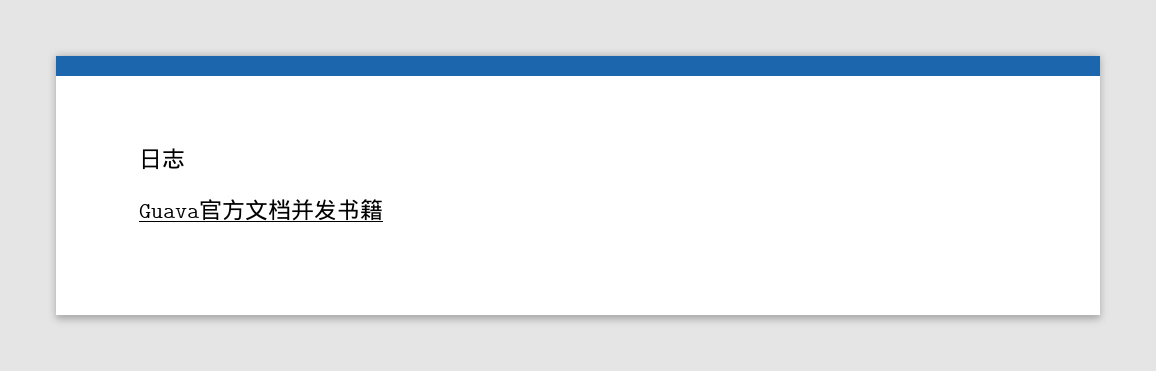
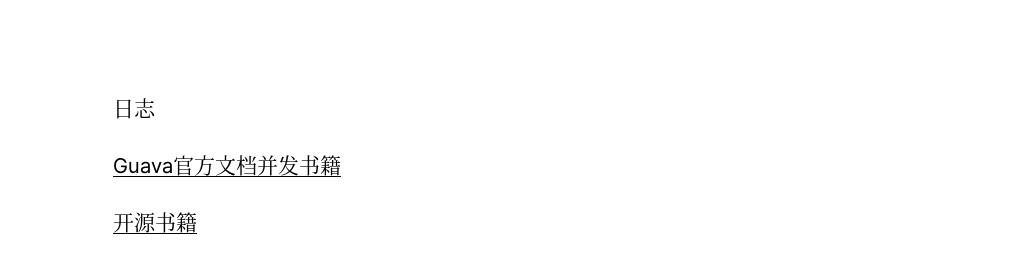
(383, 210) none -> [113,212,197,233] // 开源书籍

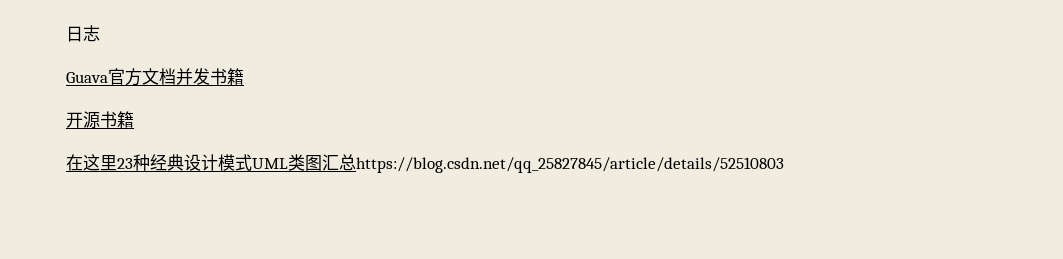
(197, 222) none -> [66,154,784,173] // 在这里23种经典设计模式UML类图汇总https://blog.csdn.net/qq_25827845/article/details/52510803

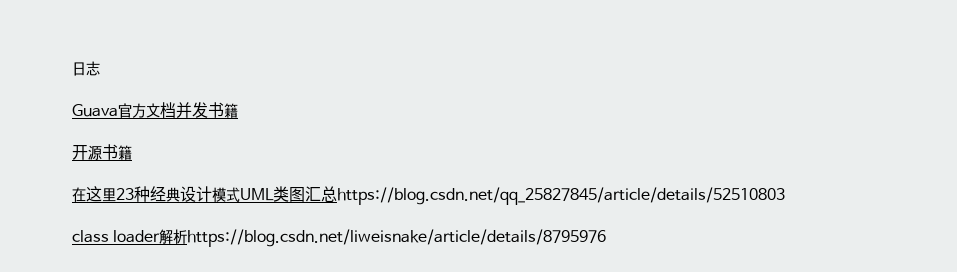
(784, 165) none -> [72,229,607,247] // class loader解析https://blog.csdn.net/liweisnake/article/details/8795976

